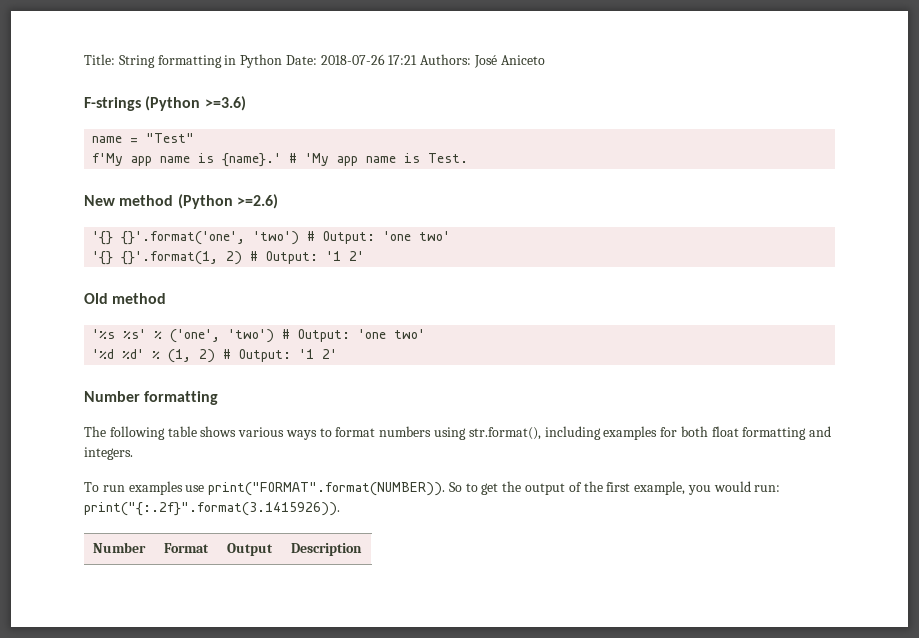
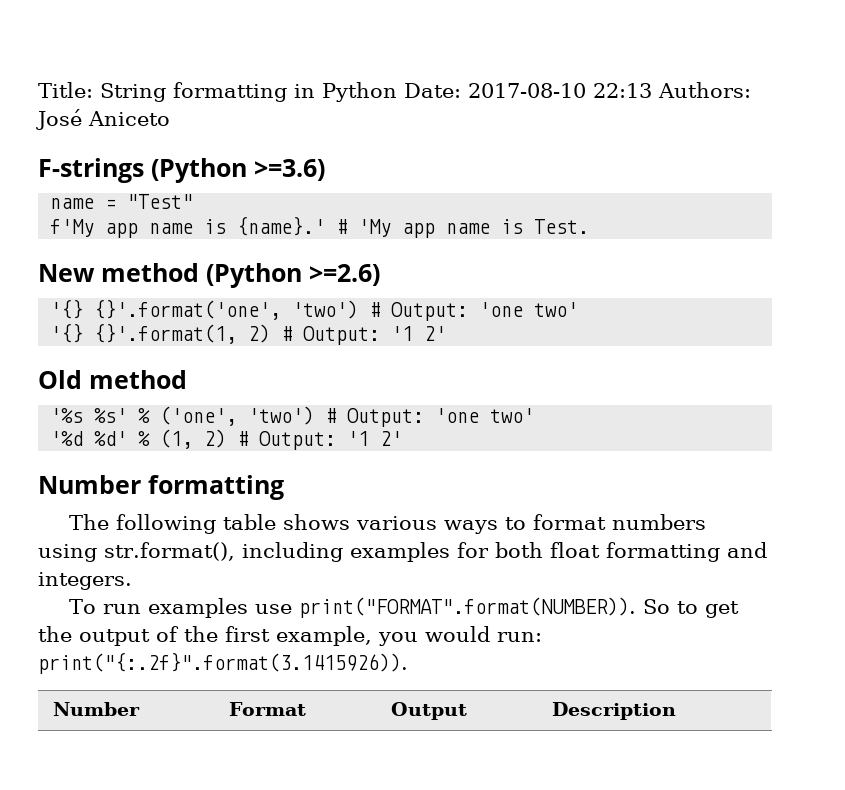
[320,54,418,65] 2018-07-26 17:21 -> [468,83,652,98] 2017-08-10 22:13

